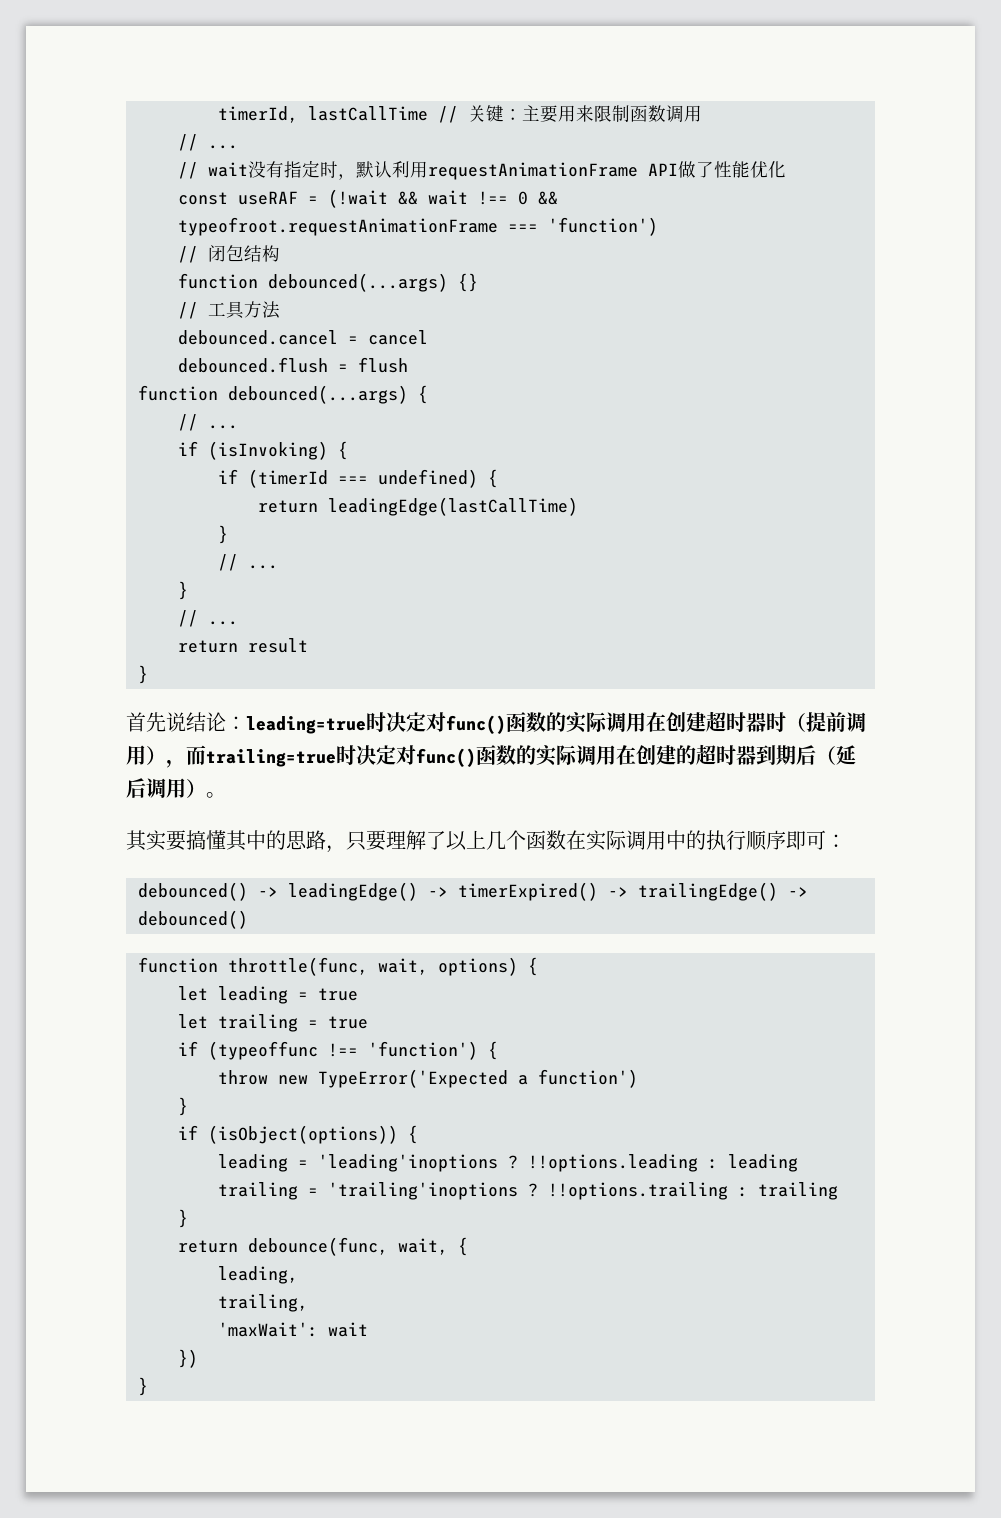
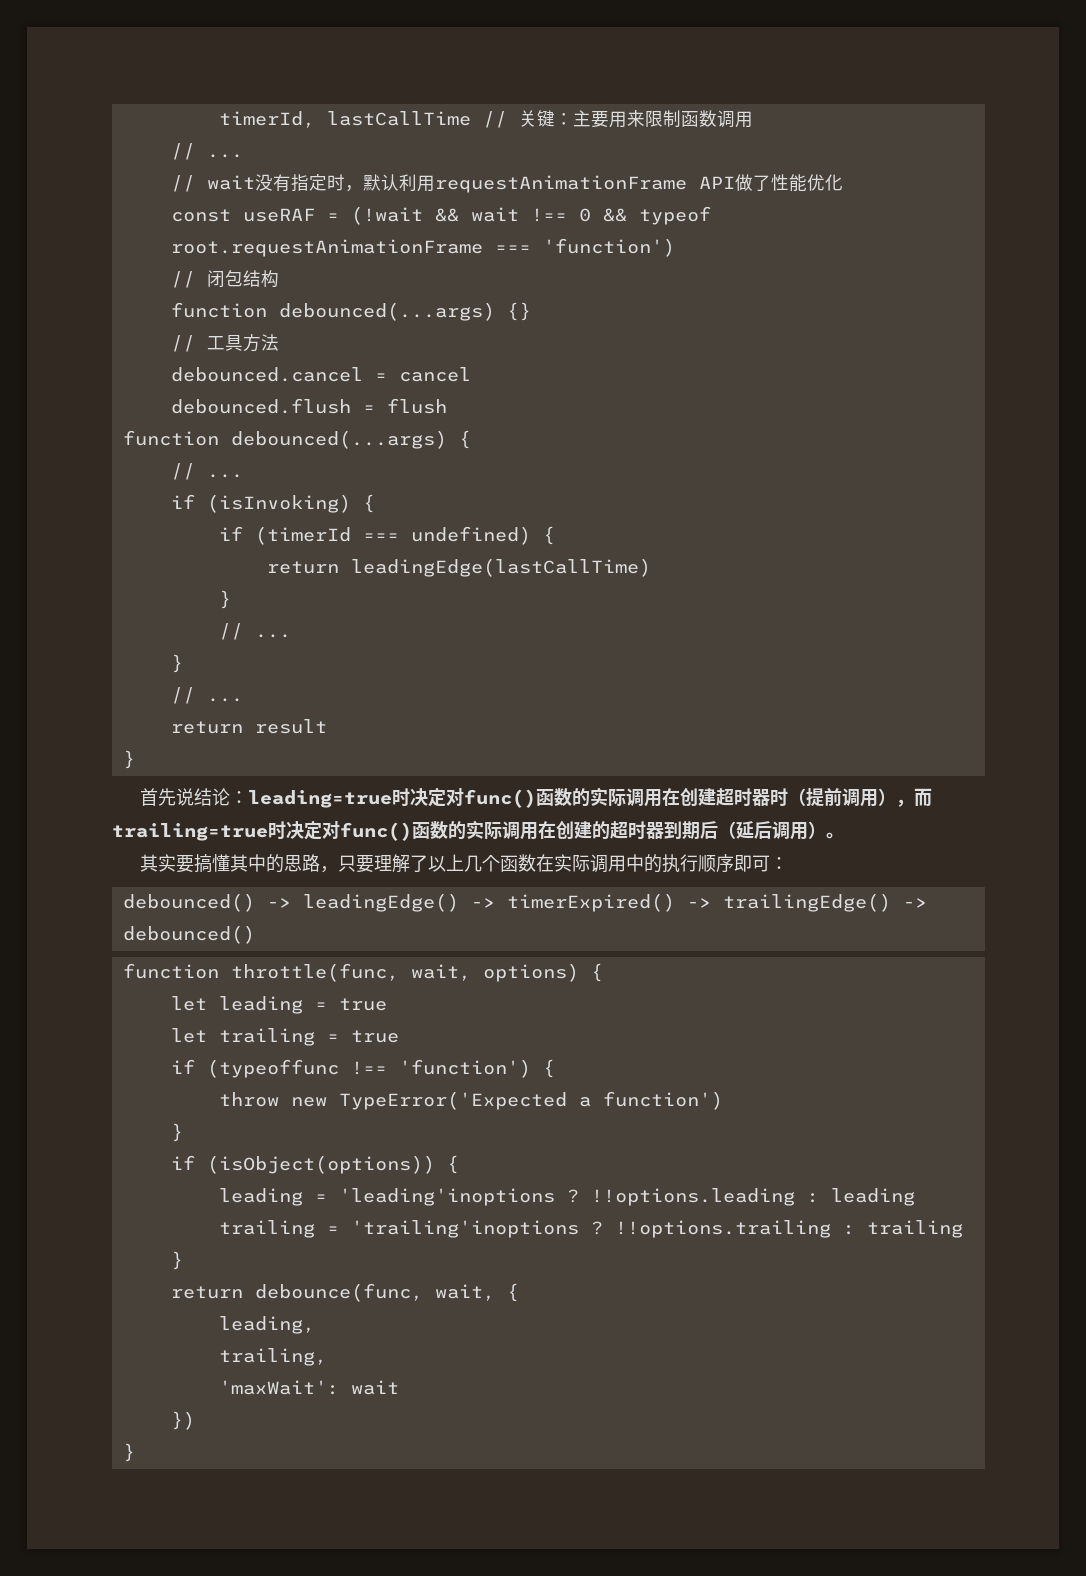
[178,217,498,236] typeofroot.requestAnimationFrame -> [638,206,711,225] [170,239,483,257] typeof root.requestAnimationFrame

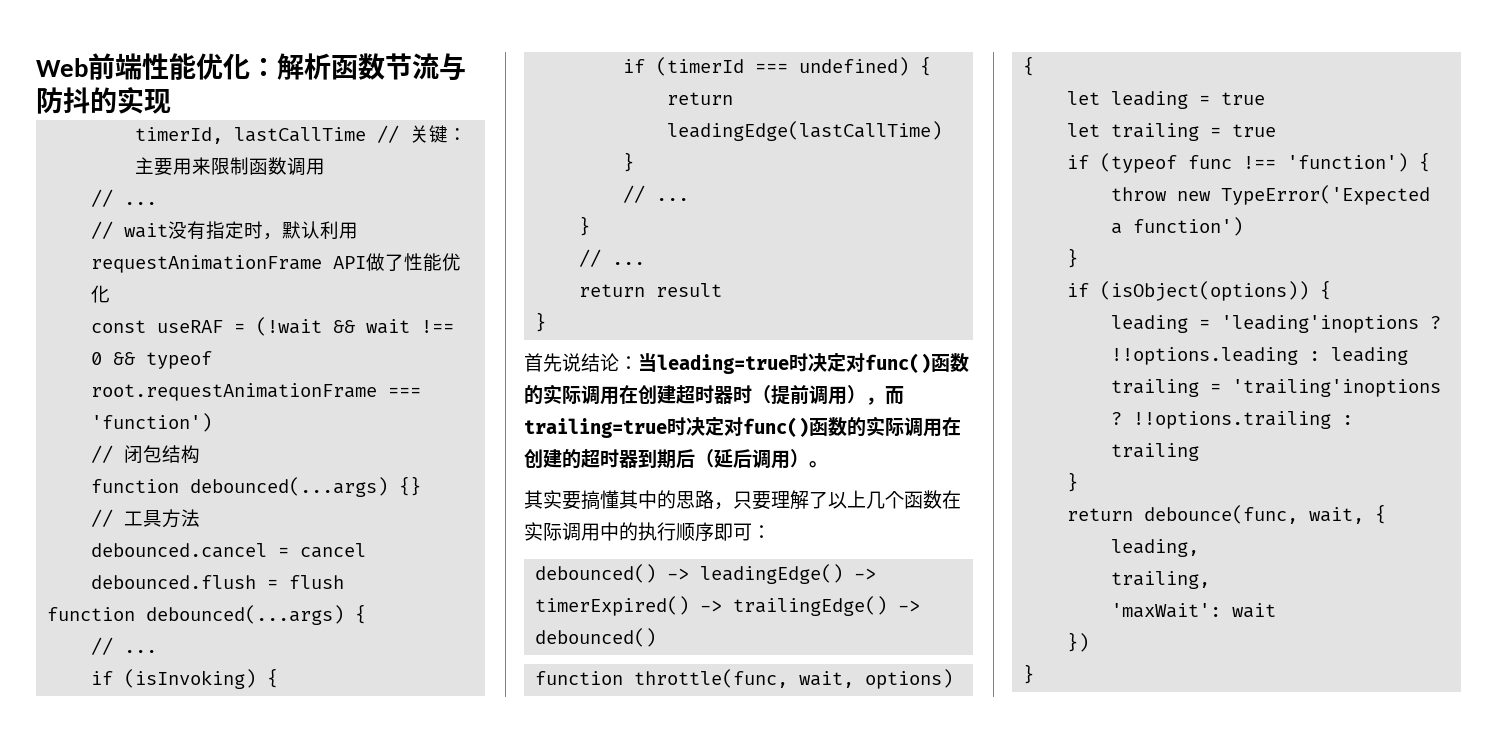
(218, 119) none -> [36,53,466,81] [36,87,171,114] Web前端性能优化：解析函数节流与防抖的实现 //
(248, 797) none -> [638,353,657,372] 当
[206,1059,339,1078] (typeoffunc -> [1100,153,1233,173] (typeof func

